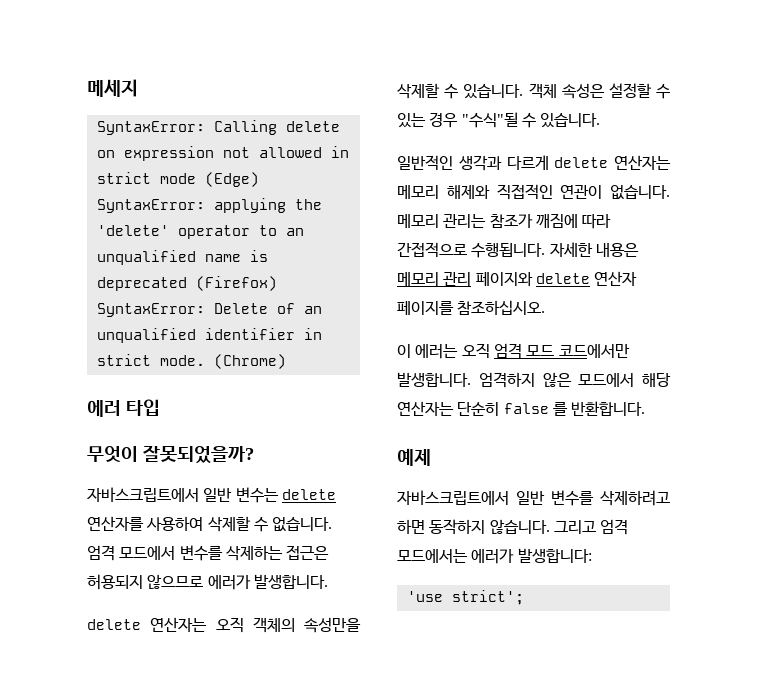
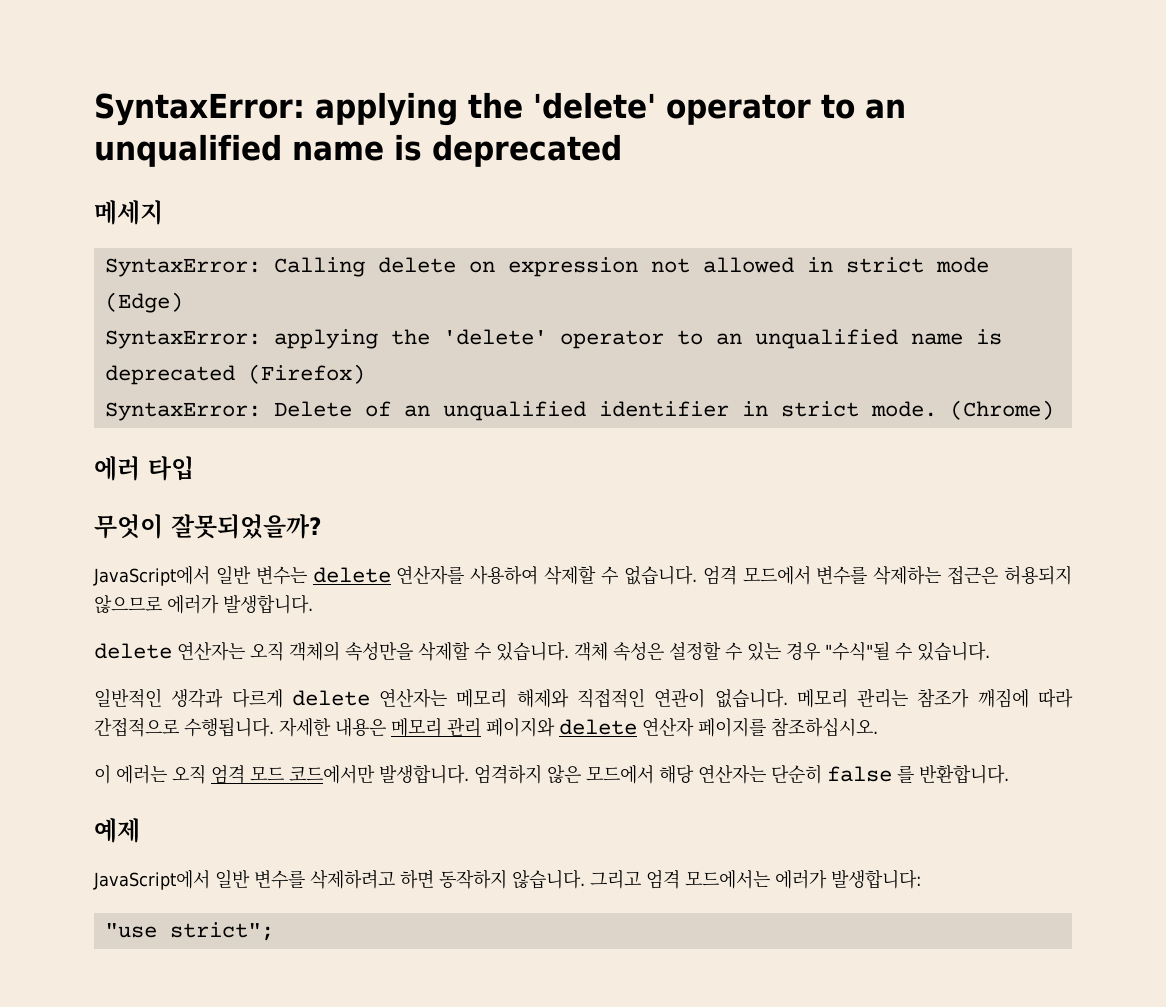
(87, 88) none -> [94,92,906,126] [94,134,622,167] SyntaxError: applying the 'delete' operator to an unqualified name is deprecated //
[87,487,199,502] 자바스크립트에서 -> [93,566,210,586] JavaScript에서
[397,490,509,505] 자바스크립트에서 -> [93,870,210,890] JavaScript에서
[406,590,524,605] 'use strict'; -> [104,922,274,941] "use strict";

